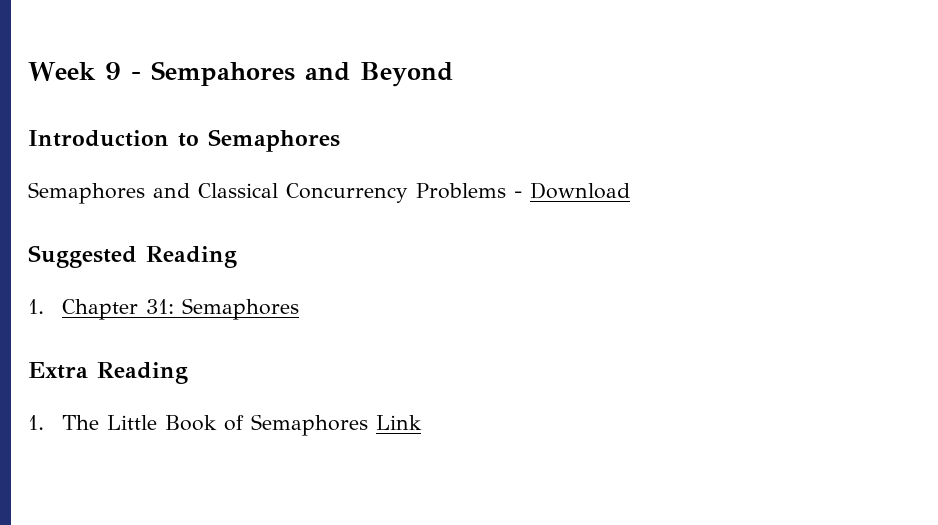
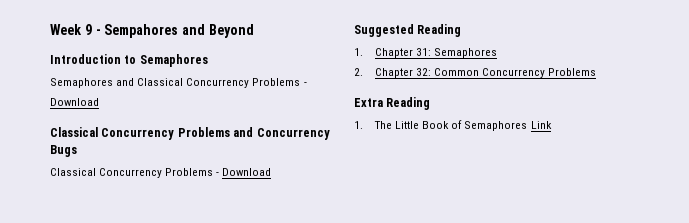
(630, 190) none -> [50,127,330,140] [50,145,77,157] [50,168,272,178] // Classical Concurrency Problems and Concurrency Bugs // Classical Concurrency Problems - Download
(299, 309) none -> [354,68,597,78] // 2. Chapter 32: Common Concurrency Problems

